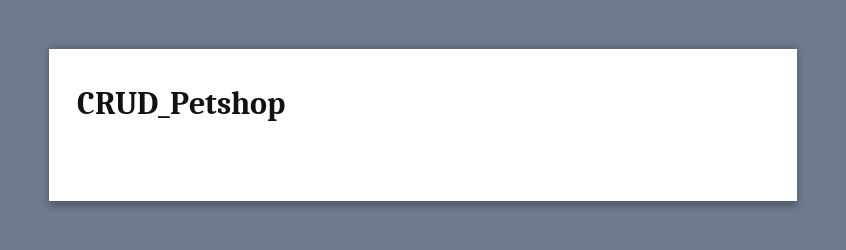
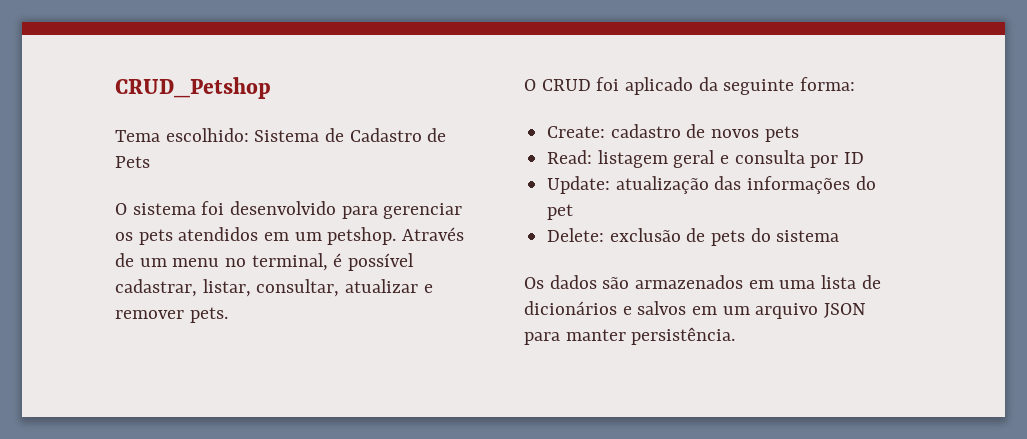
(285, 106) none -> [115,128,447,142] [115,156,150,168] [115,201,463,219] [115,227,465,245] [115,253,415,271] [115,279,433,297] [115,307,228,323] [524,77,856,95] [547,124,799,142] [547,150,865,168] [547,176,876,194] [547,204,574,220] [547,228,840,246] [524,275,881,289] [524,301,867,319] [524,327,736,345] // Tema escolhido: Sistema de Cadastro de Pets // O sistema foi desenvolvido para gerenciar os pets atendidos em um petshop. Através de um menu no terminal, é possível cadastrar, listar, consultar, atualizar e remover pets. // O CRUD foi aplicado da seguinte forma: // Create: cadastro de novos pets // Read: listagem geral e consulta por ID // Update: atualização das informações do pet // Delete: exclusão de pets do sistema // Os dados são armazenados em uma lista de dicionários e salvos em um arquivo JSON para manter persistência.

